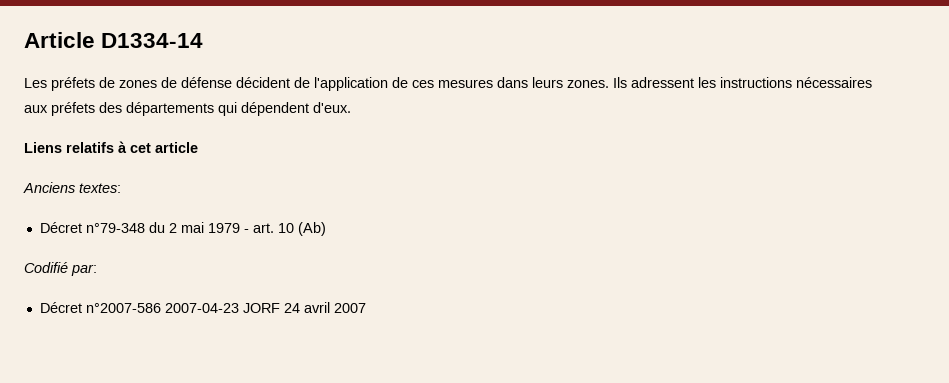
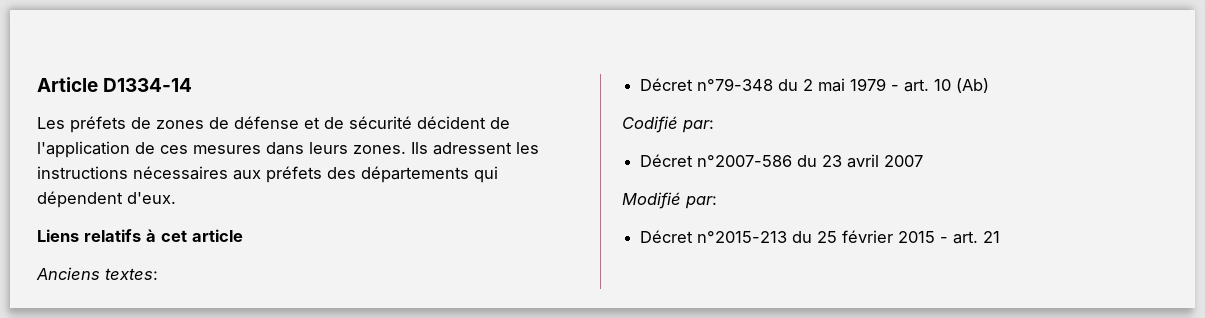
(232, 82) none -> [304,116,412,129] et de sécurité
[164,303,300,313] 2007-04-23 JORF 24 -> [797,155,843,167] du 23
(366, 308) none -> [622,192,717,209] [640,230,1001,244] // Modifié par: // Décret n°2015-213 du 25 février 2015 - art. 21

